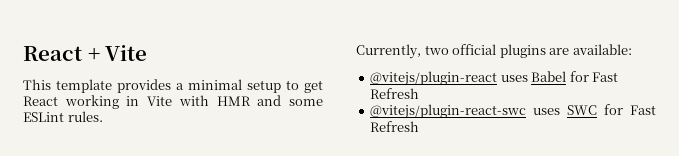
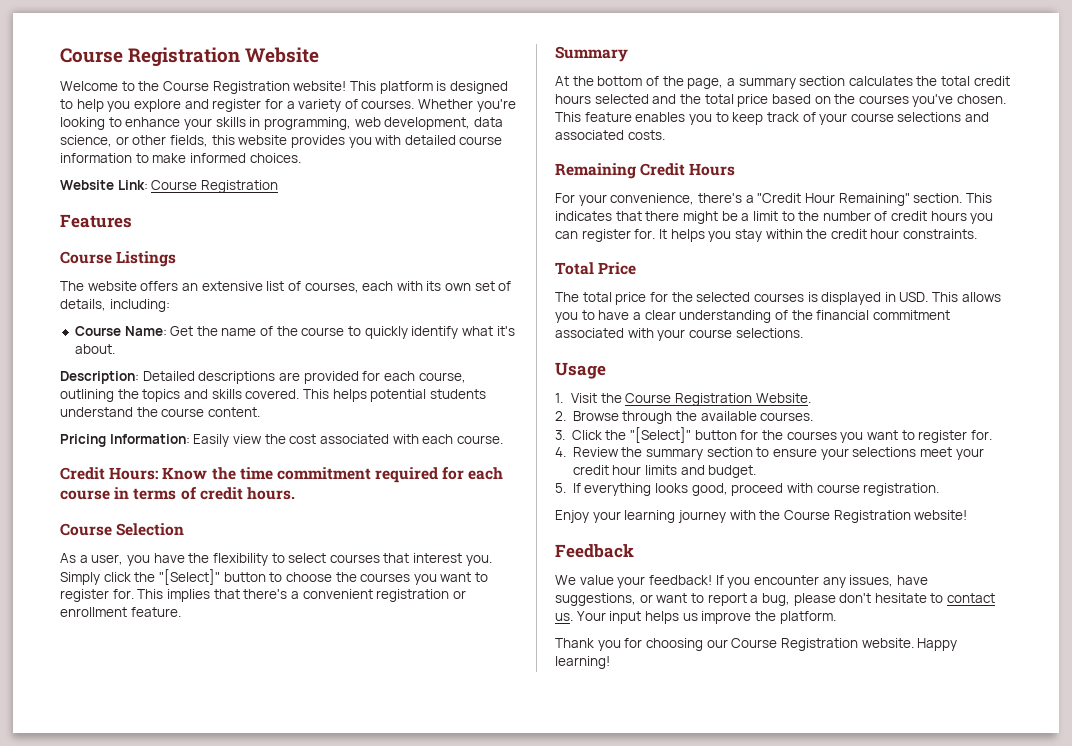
[23,45,148,61] [23,79,323,93] [23,95,324,109] [23,111,103,122] [356,44,632,59] [370,71,619,86] [370,88,420,99] [370,104,656,119] [370,121,420,132] React + Vite // This template provides a minimal setup to get React working in Vite with HMR and some ESLint rules. // Currently, two official plugins are available: // @vitejs/plugin-react uses Babel for Fast Refresh // @vitejs/plugin-react-swc uses SWC for Fast Refresh -> [60,47,320,67] [60,81,508,94] [60,99,516,112] [60,117,503,130] [60,135,503,148] [60,153,301,163] [60,180,278,193] [60,214,132,228] [60,251,177,267] [60,281,512,293] [60,299,170,312] [74,326,515,339] [74,344,115,354] [60,371,466,384] [60,389,486,402] [60,407,260,417] [60,434,503,447] [60,467,504,483] [60,487,295,500] [60,523,185,536] [60,553,492,566] [60,569,489,585] [60,589,466,602] [60,607,181,617] [555,46,628,62] [555,76,1010,89] [555,94,1007,107] [555,112,990,125] [555,130,665,140] [555,163,736,179] [555,193,992,206] [555,211,994,224] [555,229,978,242] [555,262,637,275] [555,292,1001,305] [555,310,950,323] [555,328,803,341] [555,362,606,379] [555,393,811,406] [555,411,814,424] [555,427,992,443] [555,447,984,460] [572,465,757,478] [555,483,940,496] [555,510,968,523] [555,544,634,558] [555,575,928,588] [555,593,996,606] [555,611,836,624] [555,638,958,651] [555,656,610,669] Course Registration Website // Welcome to the Course Registration website! This platform is designed to help you explore and register for a variety of courses. Whether you're looking to enhance your skills in programming, web development, data science, or other fields, this website provides you with detailed course information to make informed choices. // Website Link: Course Registration // Features // Course Listings // The website offers an extensive list of courses, each with its own set of details, including: // Course Name: Get the name of the course to quickly identify what it's about. // Description: Detailed descriptions are provided for each course, outlining the topics and skills covered. This helps potential students understand the course content. // Pricing Information: Easily view the cost associated with each course. // Credit Hours: Know the time commitment required for each course in terms of credit hours. // Course Selection // As a user, you have the flexibility to select courses that interest you. Simply click the "[Select]" button to choose the courses you want to register for. This implies that there's a convenient registration or enrollment feature. // Summary // At the bottom of the page, a summary section calculates the total credit hours selected and the total price based on the courses you've chosen. This feature enables you to keep track of your course selections and associated costs. // Remaining Credit Hours // For your convenience, there's a "Credit Hour Remaining" section. This indicates that there might be a limit to the number of credit hours you can register for. It helps you stay within the credit hour constraints. // Total Price // The total price for the selected courses is displayed in USD. This allows you to have a clear understanding of the financial commitment associated with your course selections. // Usage // 1. Visit the Course Registration Website. // 2. Browse through the available courses. // 3. Click the "[Select]" button for the courses you want to register for. // 4. Review the summary section to ensure your selections meet your credit hour limits and budget. // 5. If everything looks good, proceed with course registration. // Enjoy your learning journey with the Course Registration website! // Feedback // We value your feedback! If you encounter any issues, have suggestions, or want to report a bug, please don't hesitate to contact us. Your input helps us improve the platform. // Thank you for choosing our Course Registration website. Happy learning!

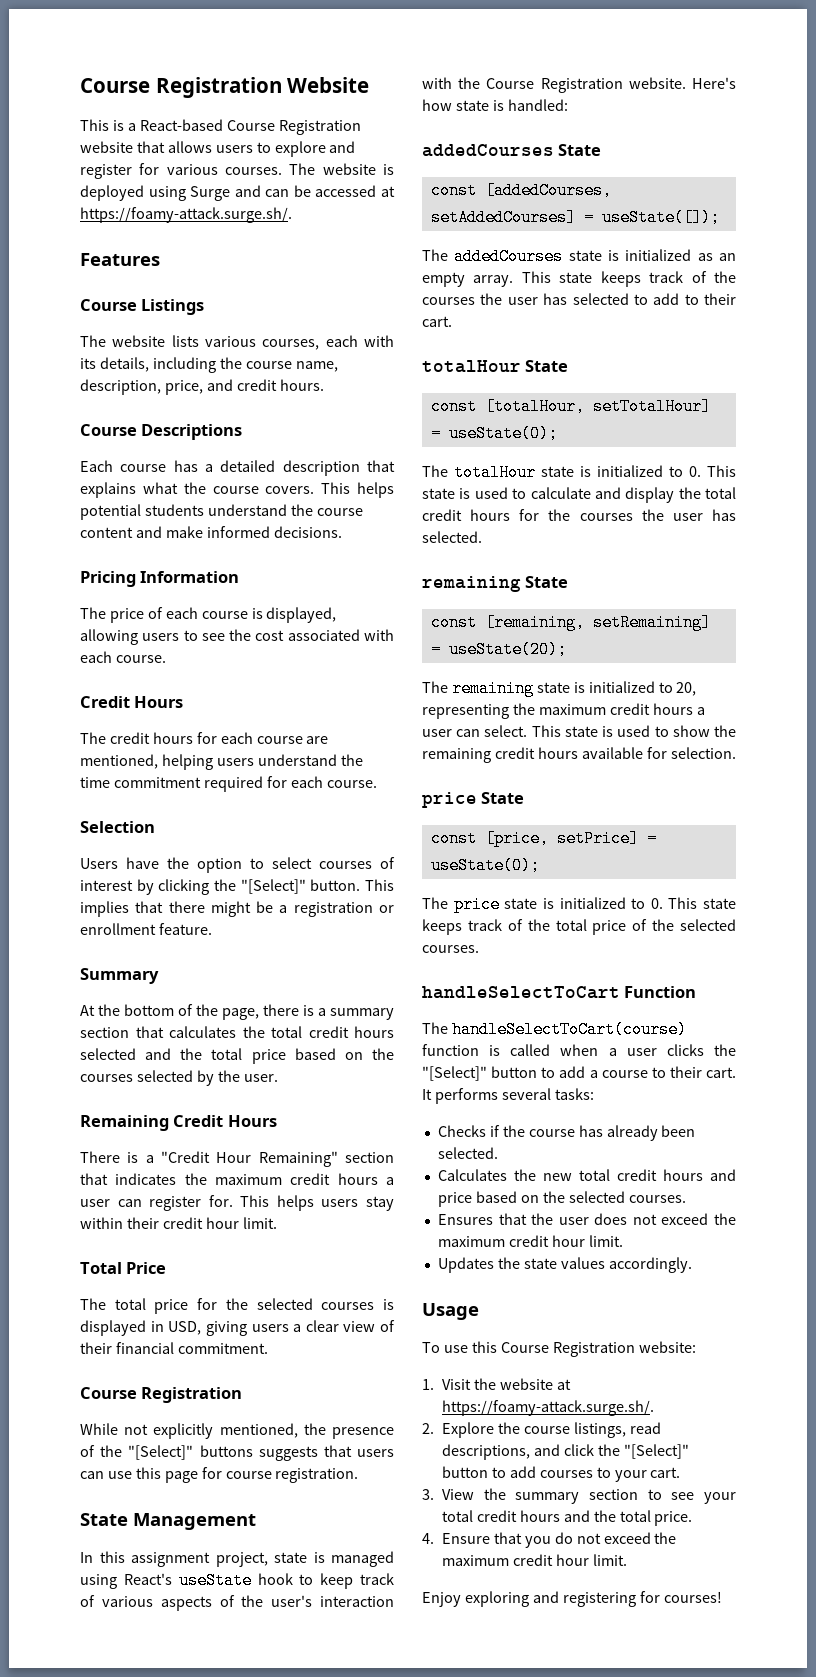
[60,81,508,94] [60,99,516,112] [60,117,503,130] [60,135,503,148] [60,153,301,163] [60,180,278,193] Welcome to the Course Registration website! This platform is designed to help you explore and register for a variety of courses. Whether you're looking to enhance your skills in programming, web development, data science, or other fields, this website provides you with detailed course information to make informed choices. // Website Link: Course Registration -> [80,119,361,135] [80,141,356,157] [80,163,394,179] [80,185,395,201] [80,207,292,223] This is a React-based Course Registration website that allows users to explore and register for various courses. The website is deployed using Surge and can be accessed at https://foamy-attack.surge.sh/.
[140,281,512,293] [60,299,170,312] [74,326,515,339] [74,344,115,354] [60,371,466,384] [60,389,300,402] offers an extensive list of courses, each with its own set of details, including: // Course Name: Get the name of the course to quickly identify what it's about. // Description: Detailed descriptions are provided for each course, outlining the topics and skills covered. -> [171,335,394,350] [80,357,338,373] [80,379,324,395] [80,424,243,440] [80,460,395,476] [80,482,315,498] lists various courses, each with its details, including the course name, description, price, and credit hours. // Course Descriptions // Each course has a detailed description that explains what the course covers.
[207,407,260,417] [60,434,262,447] content. // Pricing Information: Easily view -> [80,526,342,538] [80,571,240,587] [80,607,337,623] [80,629,225,645] content and make informed decisions. // Pricing Information // The price of each course is displayed, allowing users to see
[109,467,208,480] Hours: Know -> [134,696,184,708] [80,732,329,744] [80,754,337,770] Hours // The credit hours for each course are mentioned, helping users understand
[60,487,295,500] [60,523,185,536] [60,553,150,566] course in terms of credit hours. // Course Selection // As a user, you -> [326,780,377,788] [80,821,155,833] [80,858,118,869] course. // Selection // Users
[212,553,268,566] flexibility -> [197,858,242,873] option
[383,553,492,566] [60,569,489,585] [60,589,373,602] that interest you. Simply click the "[Select]" button to choose the courses you want to register for. This implies that there's a convenient -> [380,857,395,869] [80,879,394,895] [80,901,288,917] of interest by clicking the "[Select]" button. This implies that there might be a
(724, 83) none -> [263,1004,314,1016] there is
(846, 81) none -> [135,1026,164,1038] that
[912,94,1007,107] [555,112,990,125] [555,130,665,140] [555,163,736,179] [555,193,992,206] [555,211,994,224] [555,229,732,242] you've chosen. This feature enables you to keep track of your course selections and associated costs. // Remaining Credit Hours // For your convenience, there's a "Credit Hour Remaining" section. This indicates that there might be a limit to the number of credit hours you can register for. It helps you -> [136,1070,278,1086] [80,1115,277,1131] [80,1151,394,1167] [80,1173,394,1185] [80,1195,359,1211] selected by the user. // Remaining Credit Hours // There is a "Credit Hour Remaining" section that indicates the maximum credit hours a user can register for. This helps users
[806,229,978,239] the credit hour constraints. -> [126,1217,277,1229] their credit hour limit.
[899,292,1001,302] [555,310,950,323] [555,328,803,341] [555,362,606,379] [555,393,811,406] [555,411,814,424] [555,427,992,443] [555,447,984,460] [572,465,757,478] [555,483,940,496] [555,510,968,523] [555,544,634,558] [555,575,928,588] [555,593,996,606] [555,611,836,624] [555,638,958,651] [555,656,610,669] USD. This allows you to have a clear understanding of the financial commitment associated with your course selections. // Usage // 1. Visit the Course Registration Website. // 2. Browse through the available courses. // 3. Click the "[Select]" button for the courses you want to register for. // 4. Review the summary section to ensure your selections meet your credit hour limits and budget. // 5. If everything looks good, proceed with course registration. // Enjoy your learning journey with the Course Registration website! // Feedback // We value your feedback! If you encounter any issues, have suggestions, or want to report a bug, please don't hesitate to contact us. Your input helps us improve the platform. // Thank you for choosing our Course Registration website. Happy learning! -> [168,1320,395,1336] [80,1342,268,1354] [80,1387,243,1403] [80,1423,394,1439] [80,1445,394,1461] [80,1467,359,1483] [80,1513,256,1530] [80,1551,394,1567] [80,1572,394,1589] [80,1595,394,1611] [422,77,736,93] [422,99,568,111] [422,144,602,157] [430,182,612,199] [430,209,720,226] [422,248,736,265] [422,271,737,287] [422,293,736,305] [422,316,452,327] [422,360,569,373] [430,398,711,415] [430,425,558,442] [422,464,736,481] [422,487,736,503] [422,509,736,521] [422,531,482,543] [422,576,569,592] [430,614,711,631] [430,641,567,658] [422,680,697,697] [422,703,705,719] [422,725,736,737] [422,747,736,763] [422,792,525,808] [430,830,657,847] [430,857,540,874] [422,896,736,913] [422,919,736,935] [422,945,479,953] [422,986,697,999] [422,1021,687,1038] [422,1044,736,1056] [422,1066,736,1081] [422,1088,594,1104] [437,1125,696,1141] [437,1147,498,1159] [437,1169,736,1181] [437,1191,686,1207] [437,1213,736,1225] [437,1235,623,1247] [437,1257,692,1273] [422,1303,479,1320] [422,1341,696,1357] [422,1378,571,1390] [441,1400,654,1416] [422,1422,661,1438] [441,1444,689,1460] [441,1466,681,1482] [422,1488,736,1504] [441,1510,693,1526] [422,1532,677,1548] [441,1554,627,1566] [422,1591,722,1607] USD, giving users a clear view of their financial commitment. // Course Registration // While not explicitly mentioned, the presence of the "[Select]" buttons suggests that users can use this page for course registration. // State Management // In this assignment project, state is managed using React's useState hook to keep track of various aspects of the user's interaction with the Course Registration website. Here's how state is handled: // addedCourses State // const [addedCourses, setAddedCourses] = useState([]); // The addedCourses state is initialized as an empty array. This state keeps track of the courses the user has selected to add to their cart. // totalHour State // const [totalHour, setTotalHour] = useState(0); // The totalHour state is initialized to 0. This state is used to calculate and display the total credit hours for the courses the user has selected. // remaining State // const [remaining, setRemaining] = useState(20); // The remaining state is initialized to 20, representing the maximum credit hours a user can select. This state is used to show the remaining credit hours available for selection. // price State // const [price, setPrice] = useState(0); // The price state is initialized to 0. This state keeps track of the total price of the selected courses. // handleSelectToCart Function // The handleSelectToCart(course) function is called when a user clicks the "[Select]" button to add a course to their cart. It performs several tasks: // Checks if the course has already been selected. // Calculates the new total credit hours and price based on the selected courses. // Ensures that the user does not exceed the maximum credit hour limit. // Updates the state values accordingly. // Usage // To use this Course Registration website: // 1. Visit the website at https://foamy-attack.surge.sh/. // 2. Explore the course listings, read descriptions, and click the "[Select]" button to add courses to your cart. // 3. View the summary section to see your total credit hours and the total price. // 4. Ensure that you do not exceed the maximum credit hour limit. // Enjoy exploring and registering for courses!

